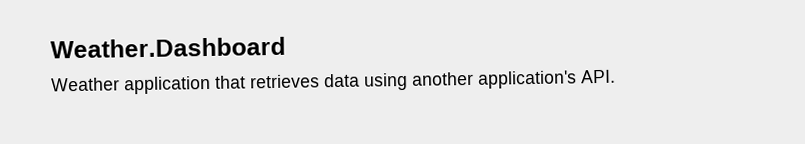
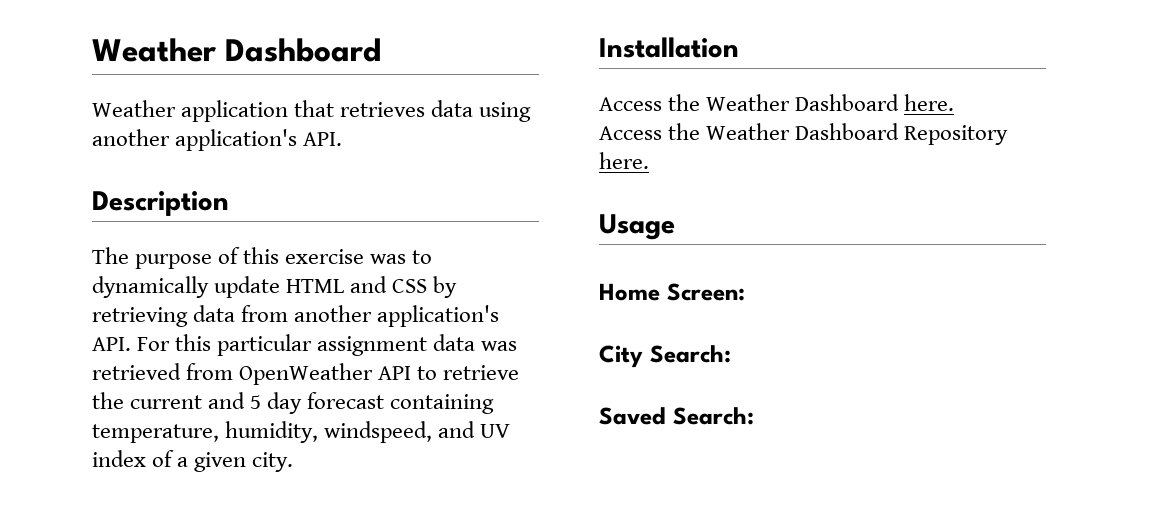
[50,36,286,59] Weather.Dashboard -> [92,38,381,62] Weather Dashboard
(616, 76) none -> [92,191,229,216] [92,247,433,269] [92,276,458,298] [92,305,500,327] [92,334,518,356] [92,363,520,385] [92,392,495,414] [92,421,511,443] [92,450,294,472] [599,37,739,58] [599,94,955,111] [599,123,1009,145] [599,152,649,169] [599,214,675,240] [599,283,745,301] [599,345,731,368] [599,407,754,425] // Description // The purpose of this exercise was to dynamically update HTML and CSS by retrieving data from another application's API. For this particular assignment data was retrieved from OpenWeather API to retrieve the current and 5 day forecast containing temperature, humidity, windspeed, and UV index of a given city. // Installation // Access the Weather Dashboard here. // Access the Weather Dashboard Repository here. // Usage // Home Screen: // City Search: // Saved Search:

